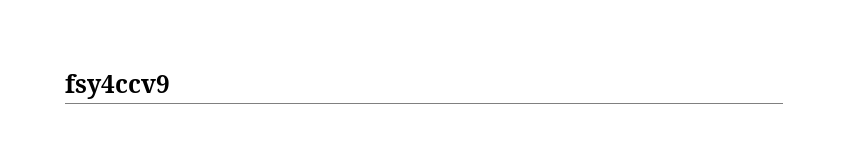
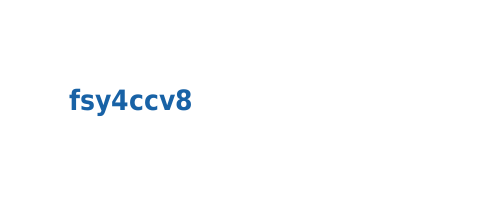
[65,74,170,99] fsy4ccv9 -> [69,88,193,117] fsy4ccv8

